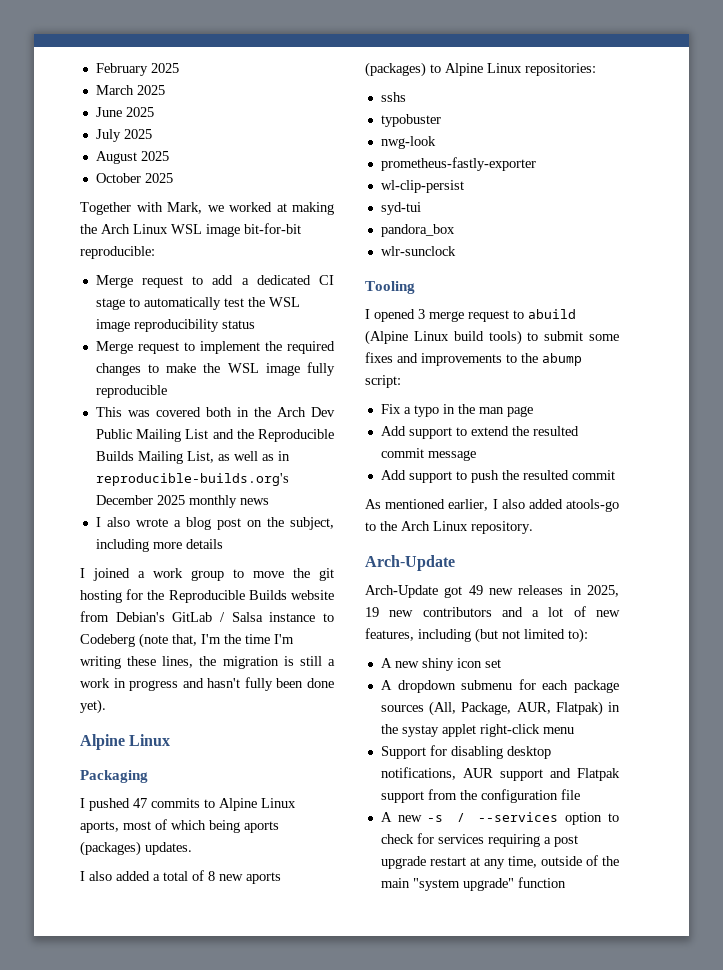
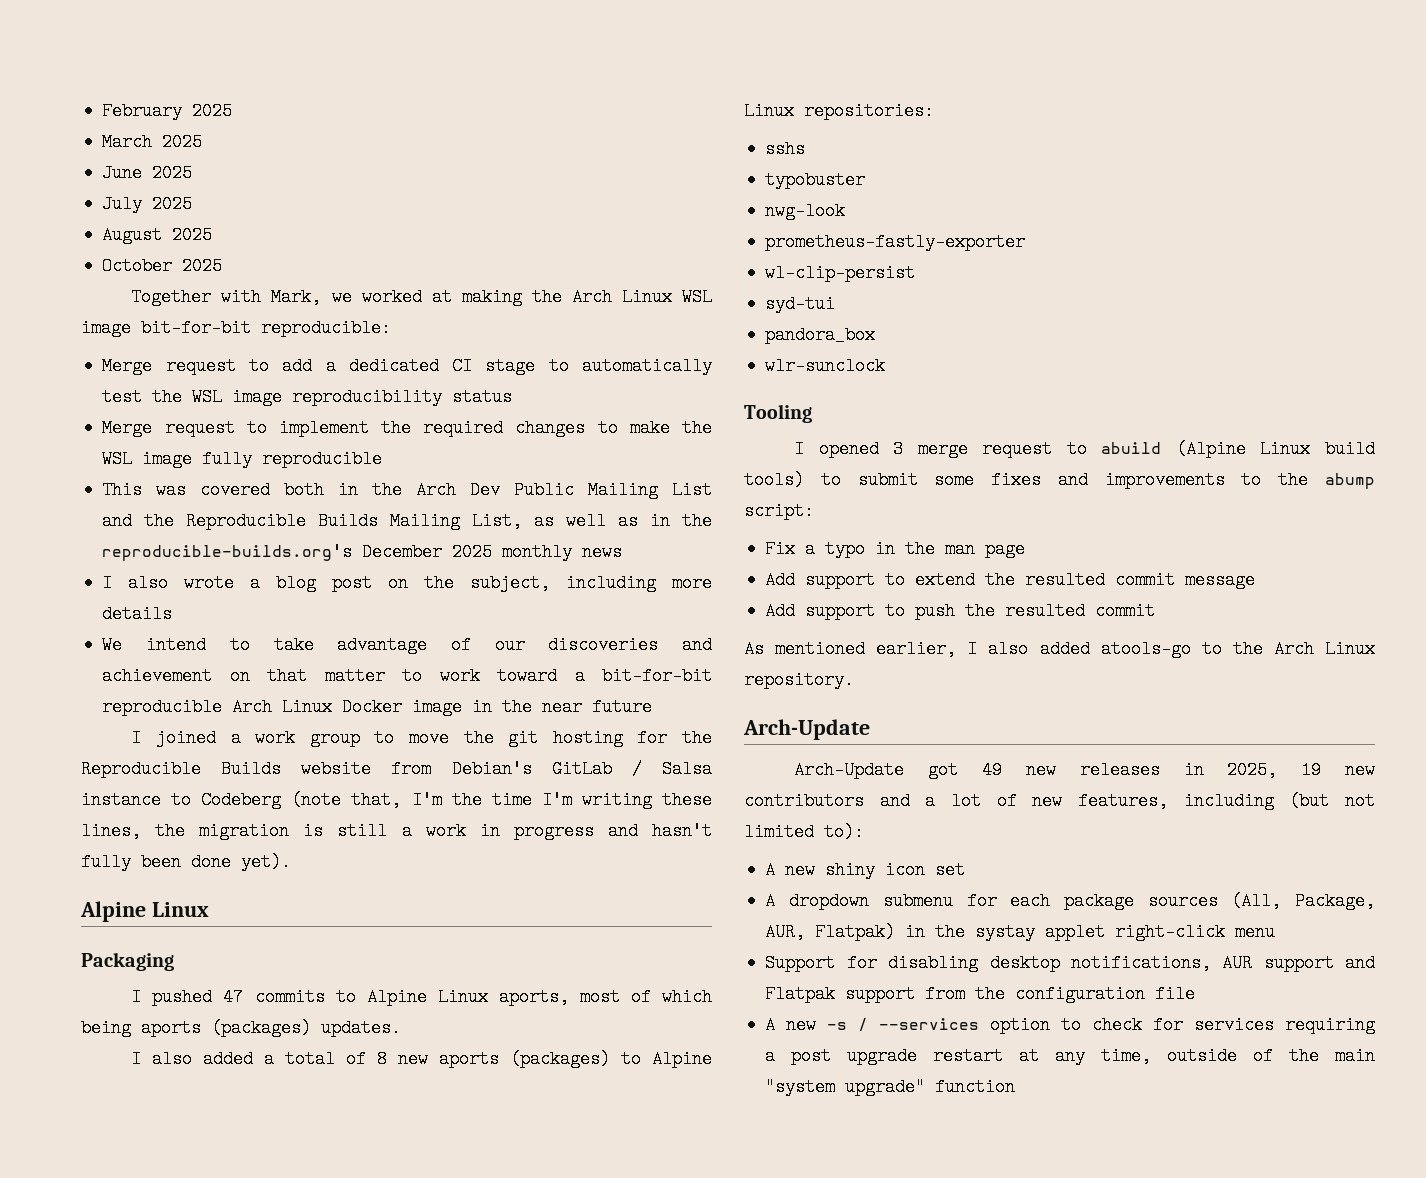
(290, 456) none -> [682,512,713,530] the
(223, 544) none -> [102,636,712,654] [102,667,713,685] [102,698,653,716] // We intend to take advantage of our discoveries and achievement on that matter to work toward a bit-for-bit reproducible Arch Linux Docker image in the near future

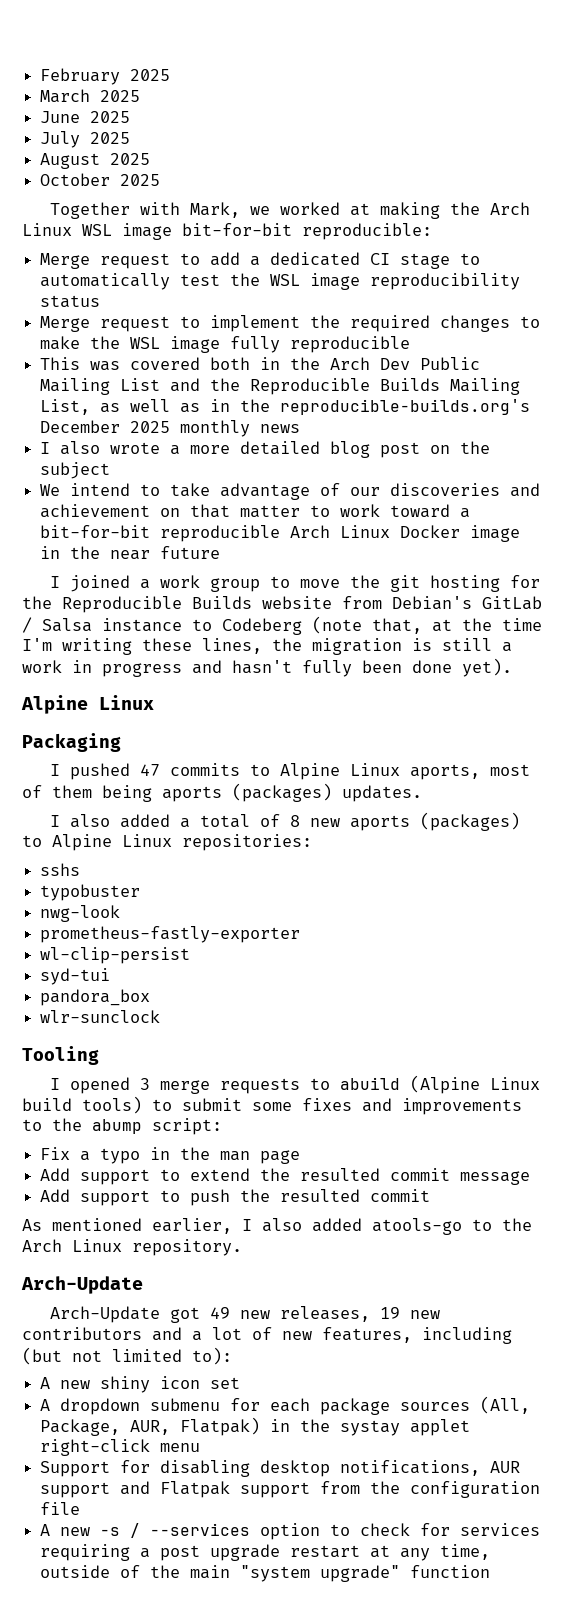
(261, 583) none -> [190,441,321,455] more detailed
[470,574,712,592] [102,605,173,623] subject, including more details -> [40,462,111,479] subject
[411,791,442,809] I'm -> [432,619,452,632] at
[662,988,712,1006] which -> [52,785,92,798] them
[982,440,1053,458] request -> [220,1078,301,1094] requests
[1079,761,1278,779] releases in 2025, -> [280,1306,371,1322] releases,

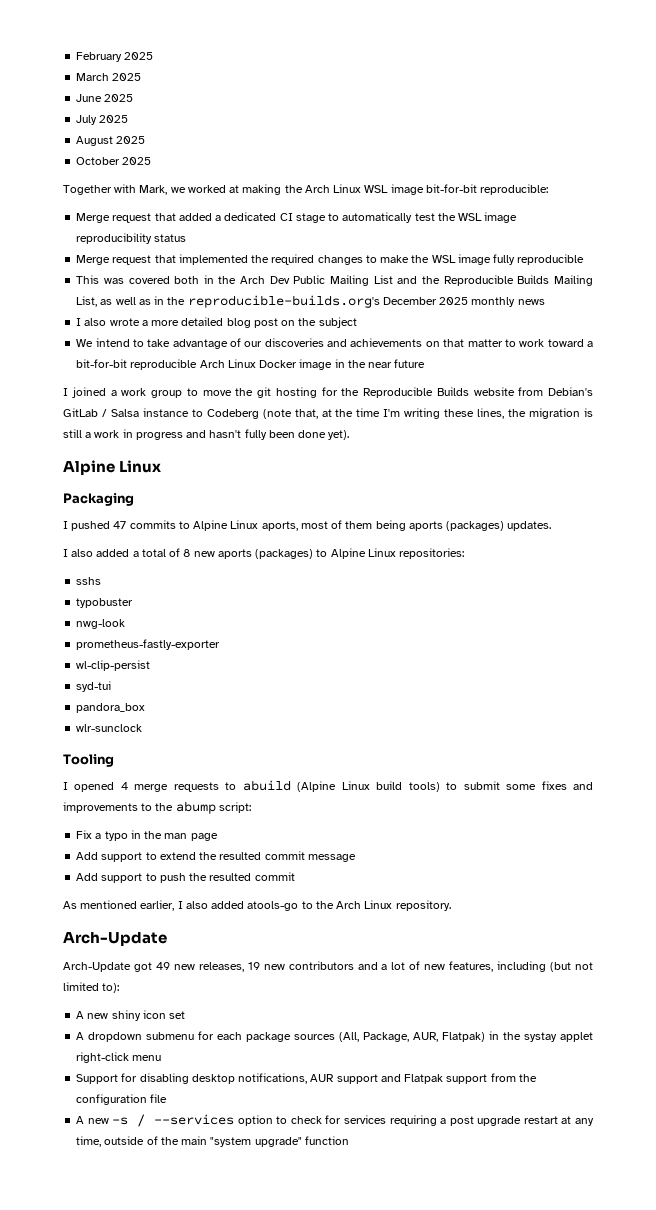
[180,252,241,266] to add -> [154,213,212,221] that added
[180,315,301,332] to implement -> [154,254,248,265] that implemented
[40,504,151,518] achievement -> [350,338,423,347] achievements
[140,1078,151,1090] 3 -> [120,782,128,790] 4

